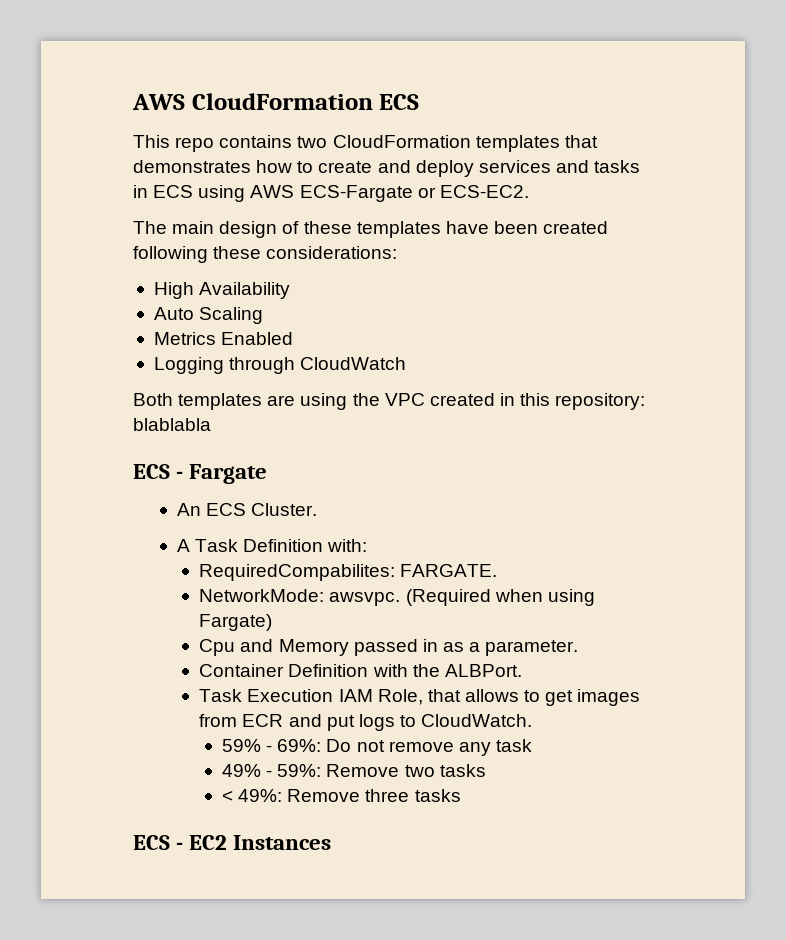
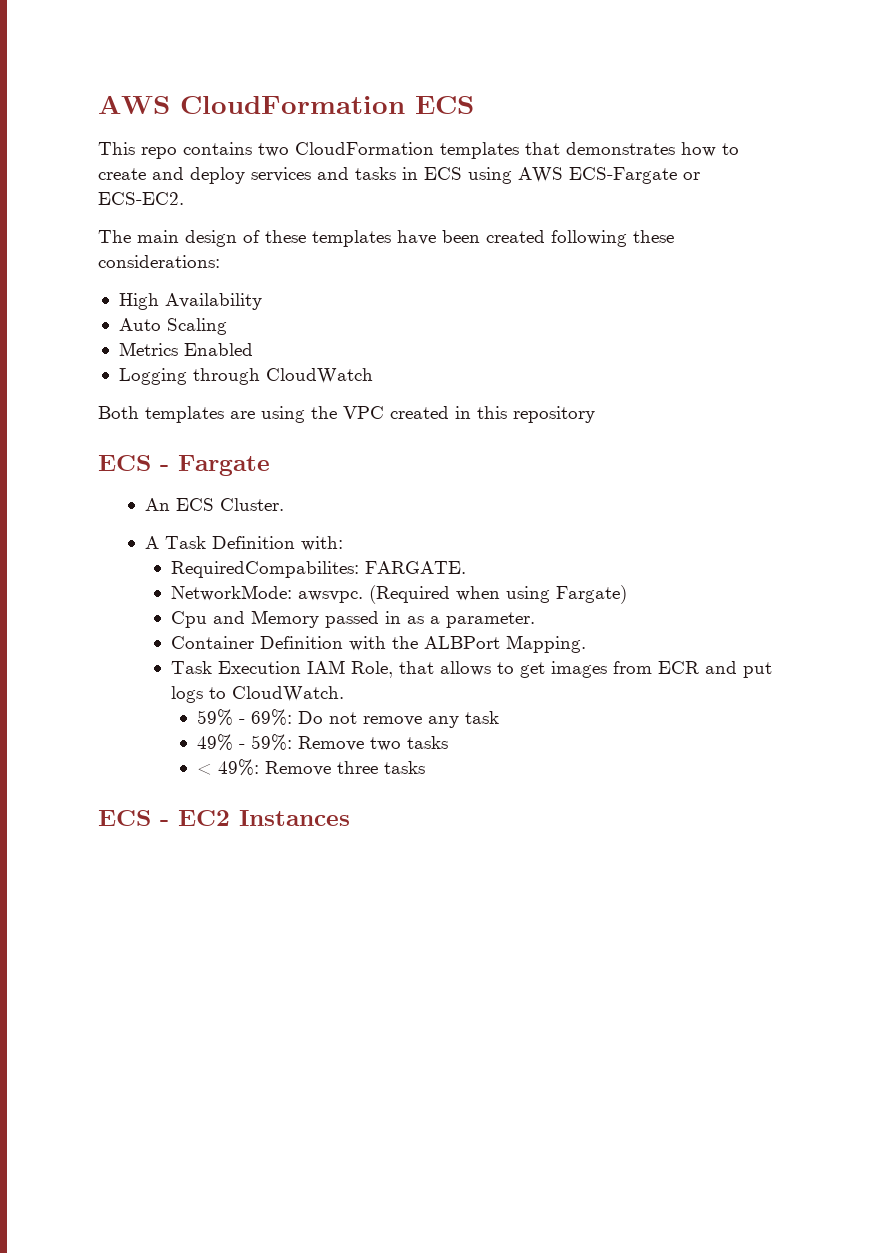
[555,393,646,410] [133,418,211,431] repository: blablabla -> [513,406,595,423] repository
[444,664,522,677] ALBPort. -> [424,635,587,653] ALBPort Mapping.

